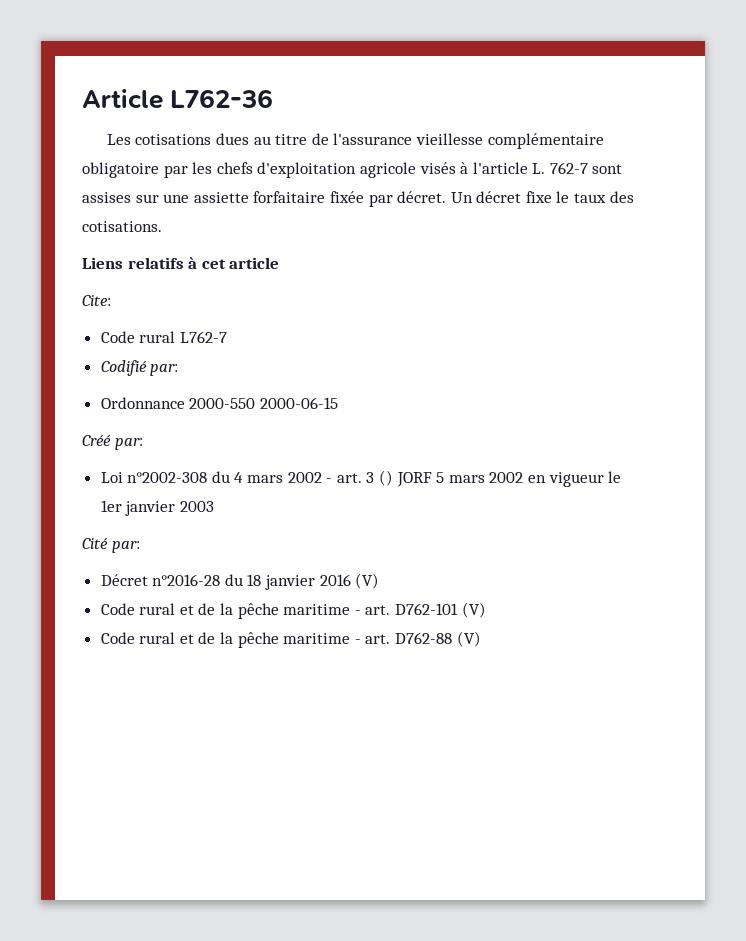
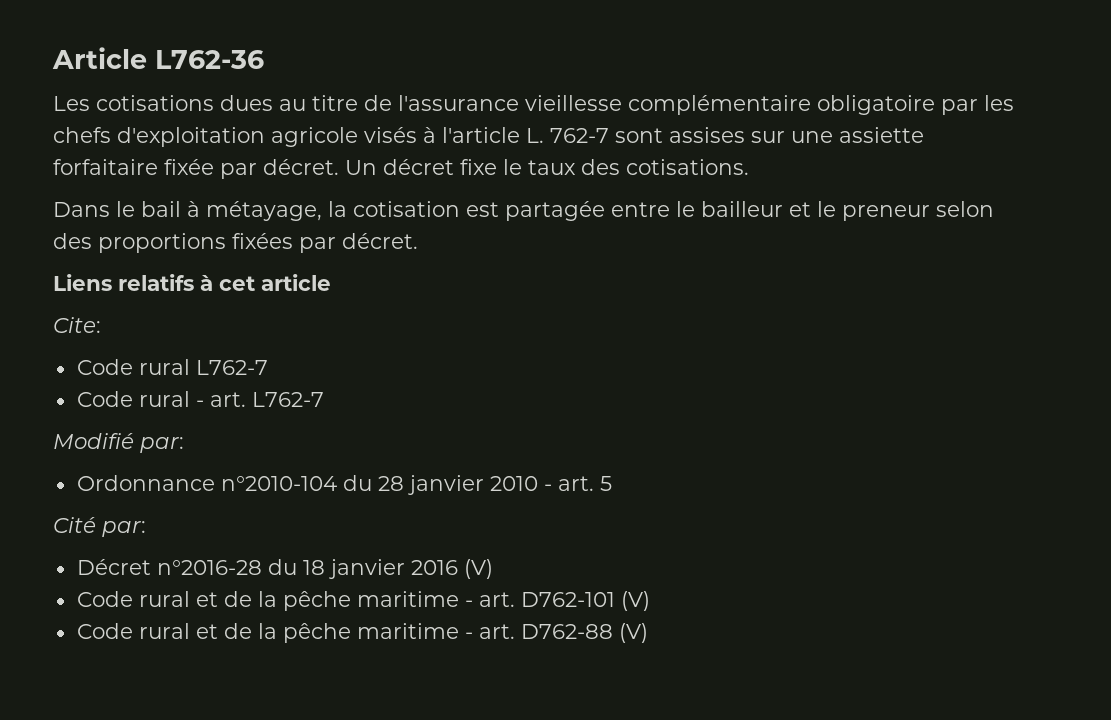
(162, 226) none -> [53,201,994,221] [53,233,418,253] // Dans le bail à métayage, la cotisation est partagée entre le bailleur et le preneur selon des proportions fixées par décret.
[100,360,179,376] [100,397,338,409] [82,435,143,450] [100,470,622,487] [100,500,214,516] Codifié par: // Ordonnance 2000-550 2000-06-15 // Créé par: // Loi n°2002-308 du 4 mars 2002 - art. 3 () JORF 5 mars 2002 en vigueur le 1er janvier 2003 -> [76,391,324,407] [53,433,184,453] [76,475,612,495] Code rural - art. L762-7 // Modifié par: // Ordonnance n°2010-104 du 28 janvier 2010 - art. 5

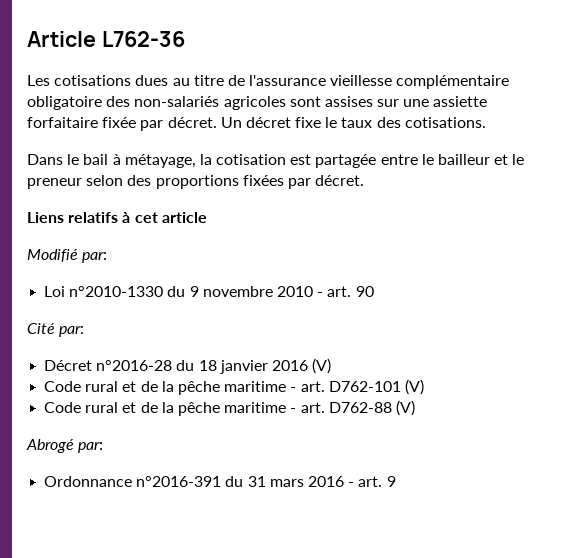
[941,95,1014,115] [53,127,609,147] par les chefs d'exploitation agricole visés à l'article L. 762-7 -> [106,96,286,110] des non-salariés agricoles
[53,317,101,333] [76,359,268,375] [76,391,324,407] [53,433,184,453] [76,475,484,495] Cite: // Code rural L762-7 // Code rural - art. L762-7 // Modifié par: // Ordonnance n°2010-104 du 28 janvier -> [27,249,108,263] [44,286,273,297] Modifié par: // Loi n°2010-1330 du 9 novembre
[599,476,612,491] 5 -> [355,286,374,297] 90
(648, 633) none -> [26,439,104,453] [44,476,396,487] // Abrogé par: // Ordonnance n°2016-391 du 31 mars 2016 - art. 9

